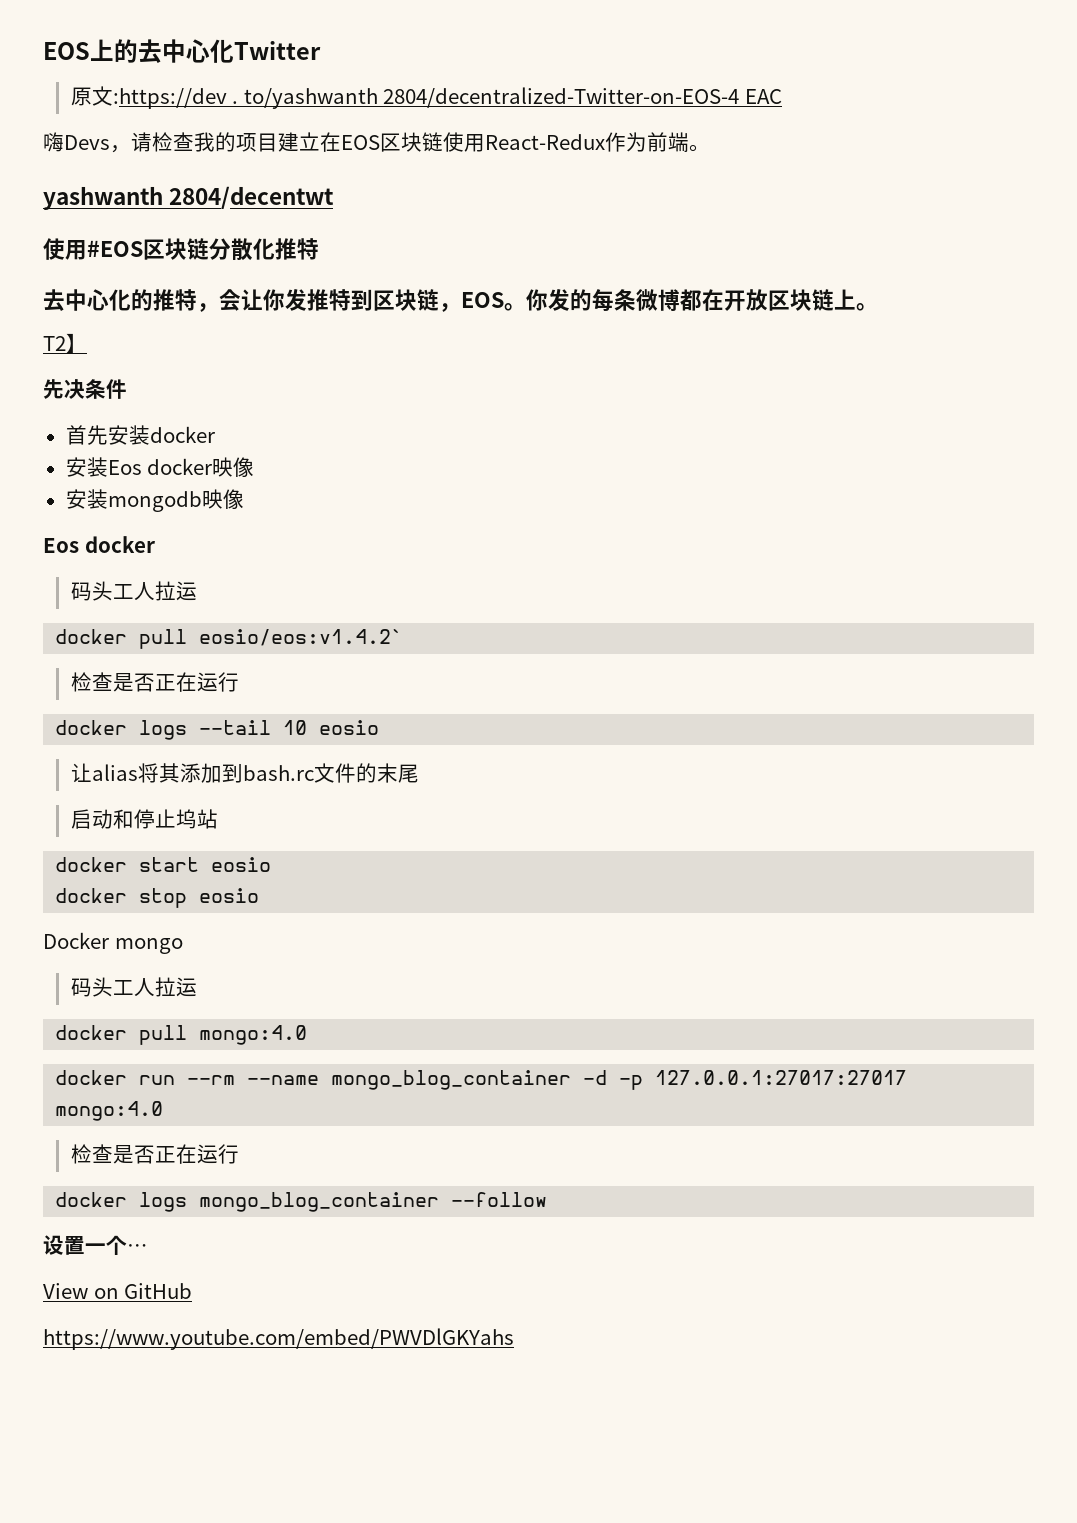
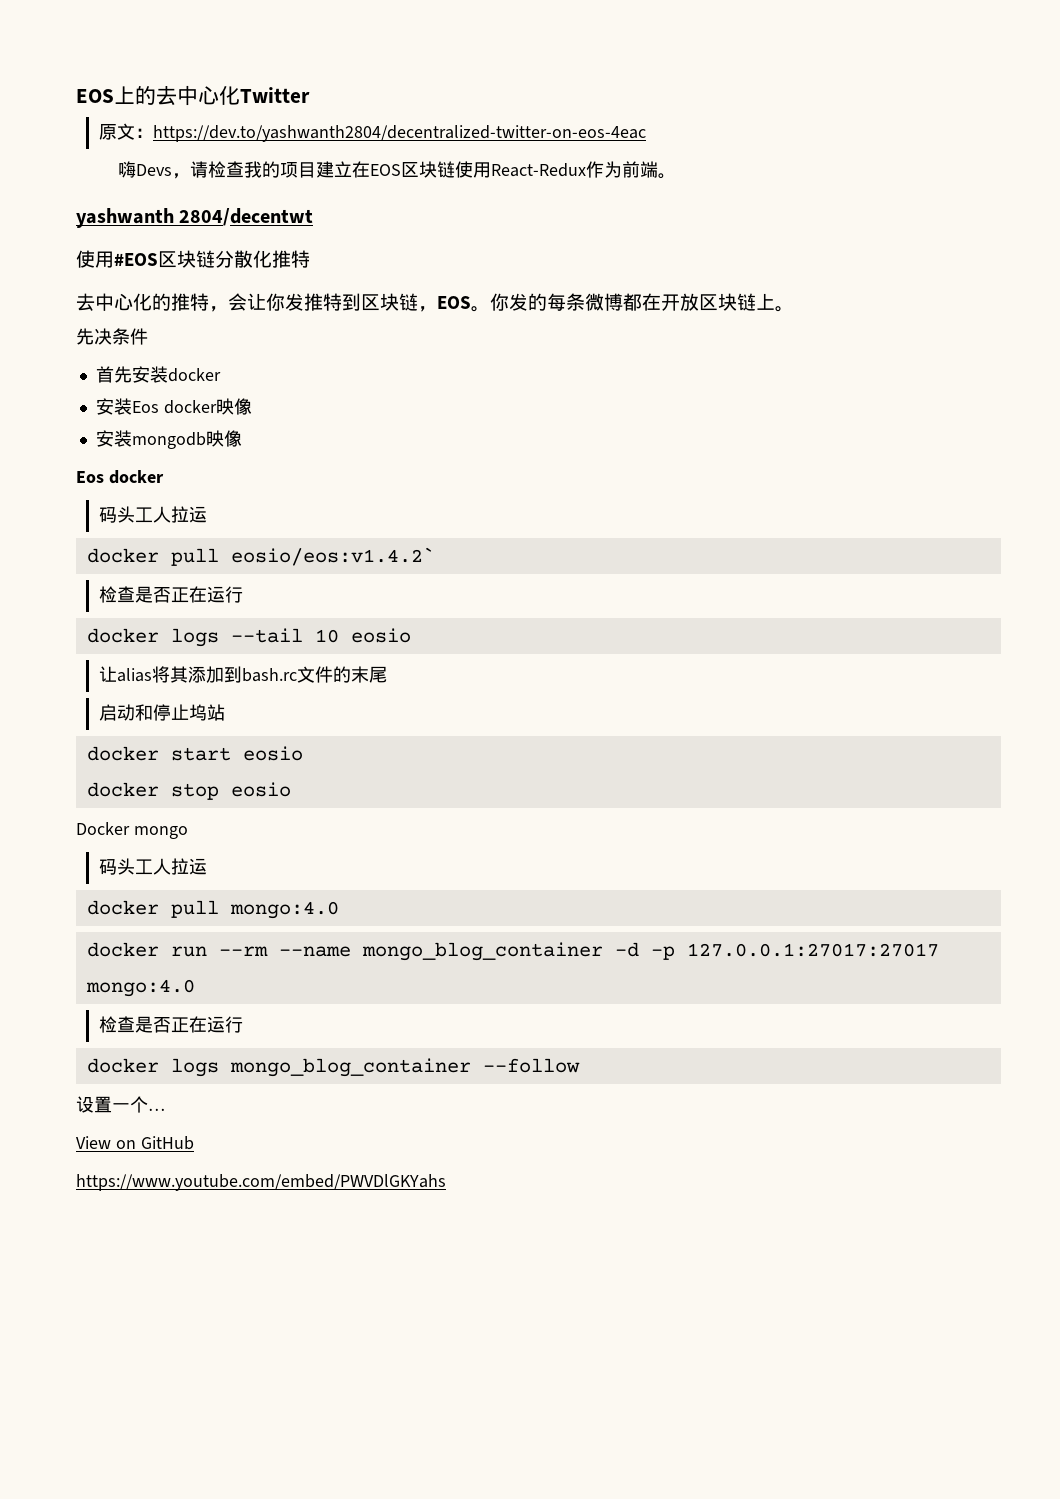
[112,87,782,109] :https://dev . to/yashwanth 2804/decentralized-Twitter-on-EOS-4 EAC -> [134,125,646,142] ：https://dev.to/yashwanth2804/decentralized-twitter-on-eos-4eac
[43,333,87,353] // T2】 -> (794, 309) none

